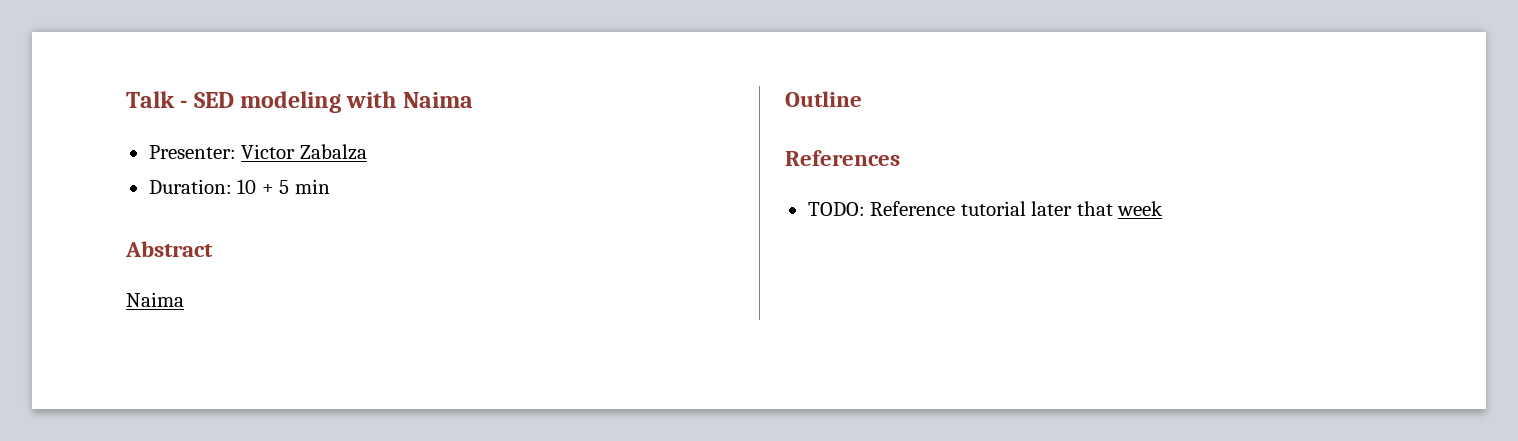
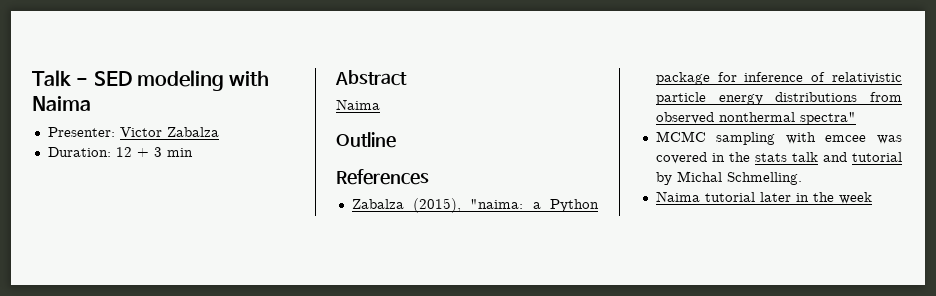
[237,179,290,194] 10 + 5 -> [115,147,162,157] 12 + 3
[807,201,1113,216] TODO: Reference tutorial later that -> [351,198,599,213] [655,72,902,85] [655,92,902,105] [655,112,856,125] [655,131,902,145] [655,152,902,164] [655,171,802,185] [655,191,834,202] Zabalza (2015), "naima: a Python package for inference of relativistic particle energy distributions from observed nonthermal spectra" // MCMC sampling with emcee was covered in the stats talk and tutorial by Michal Schmelling. // Naima tutorial later in the

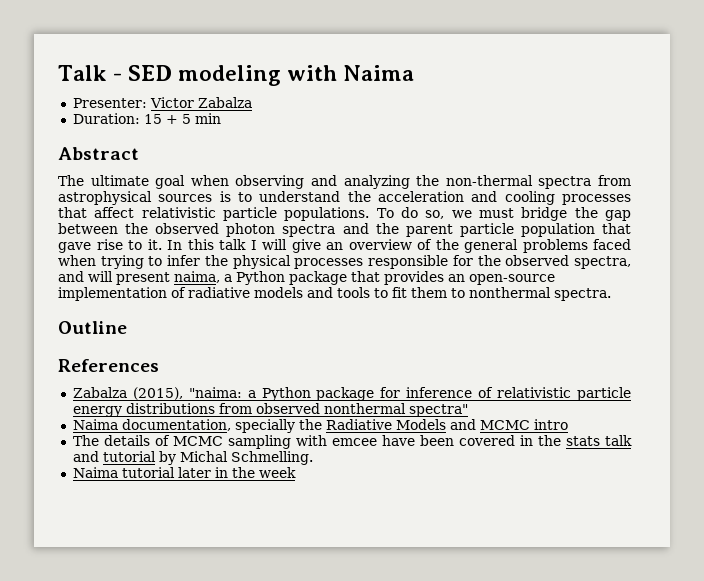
[115,147,162,157] 12 + 3 -> [143,114,191,124] 15 + 5
[336,99,380,110] Naima -> [58,175,632,189] [58,191,631,205] [58,207,631,221] [58,223,632,237] [58,239,631,253] [58,255,632,269] [58,271,555,285] [58,287,611,301] The ultimate goal when observing and analyzing the non-thermal spectra from astrophysical sources is to understand the acceleration and cooling processes that affect relativistic particle populations. To do so, we must bridge the gap between the observed photon spectra and the parent particle population that gave rise to it. In this talk I will give an overview of the general problems faced when trying to infer the physical processes responsible for the observed spectra, and will present naima, a Python package that provides an open-source implementation of radiative models and tools to fit them to nonthermal spectra.
(856, 118) none -> [72,419,568,433] [72,435,170,446] Naima documentation, specially the Radiative Models and MCMC intro // The details of
[877,135,902,144] was -> [381,435,454,446] have been

